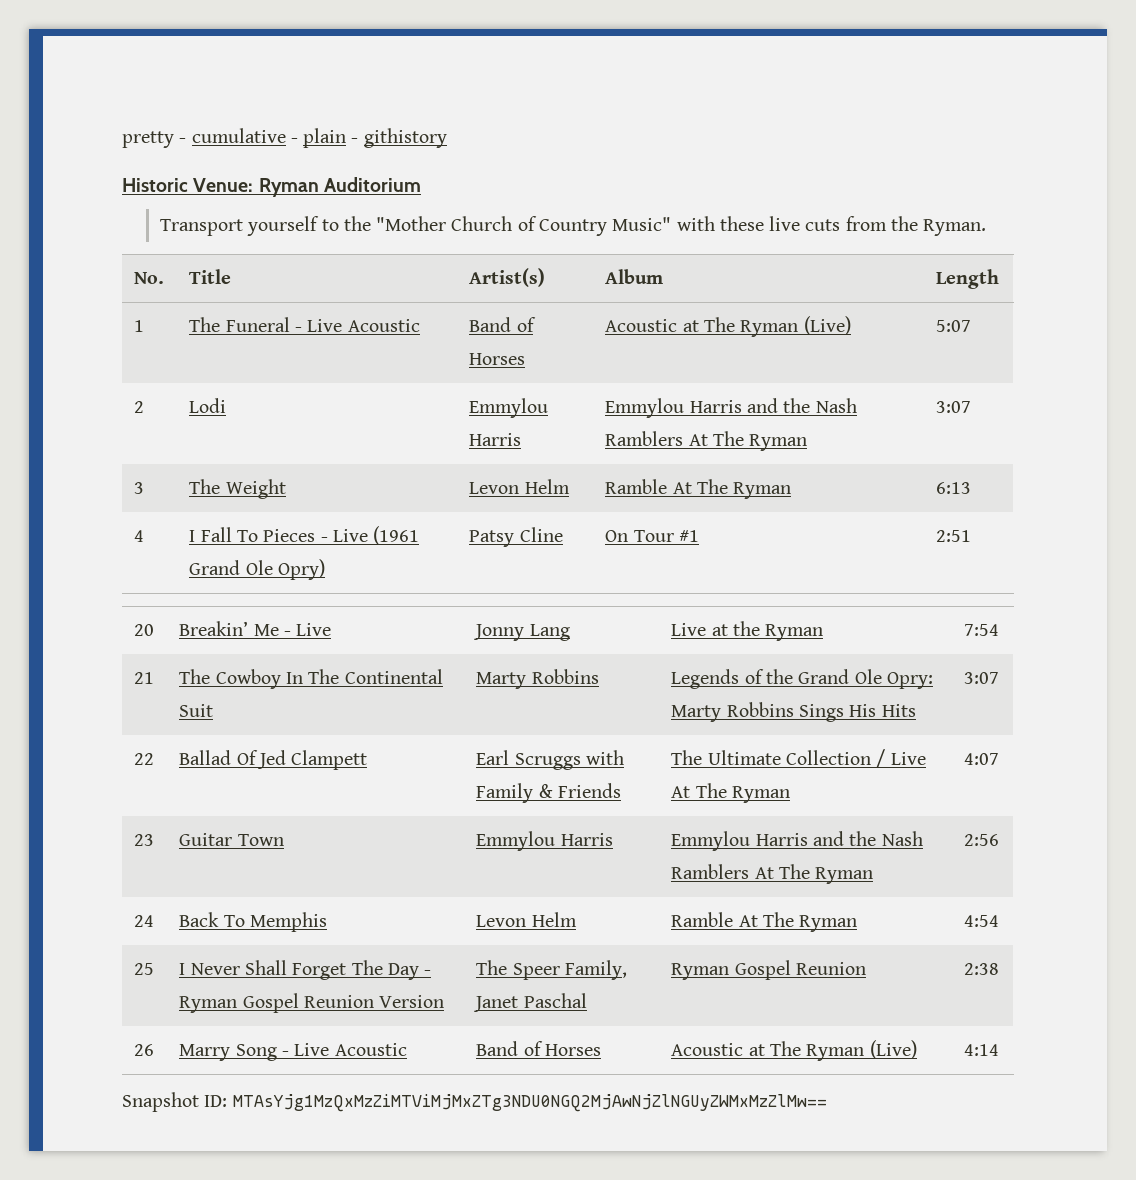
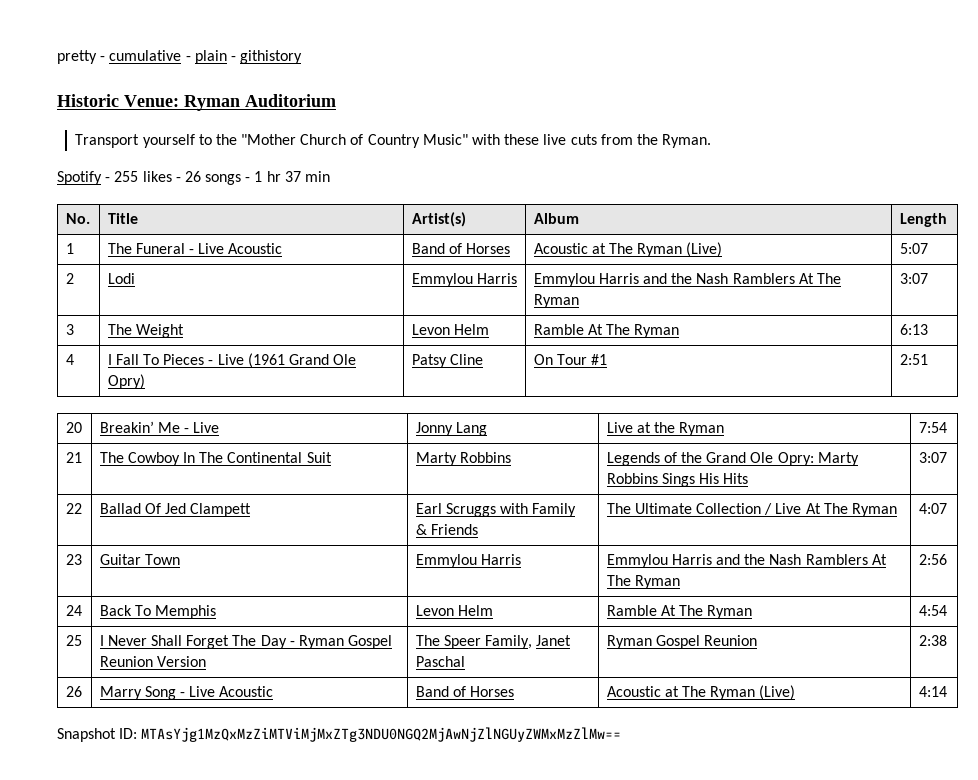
(987, 227) none -> [57,171,331,185] // Spotify - 255 likes - 26 songs - 1 hr 37 min

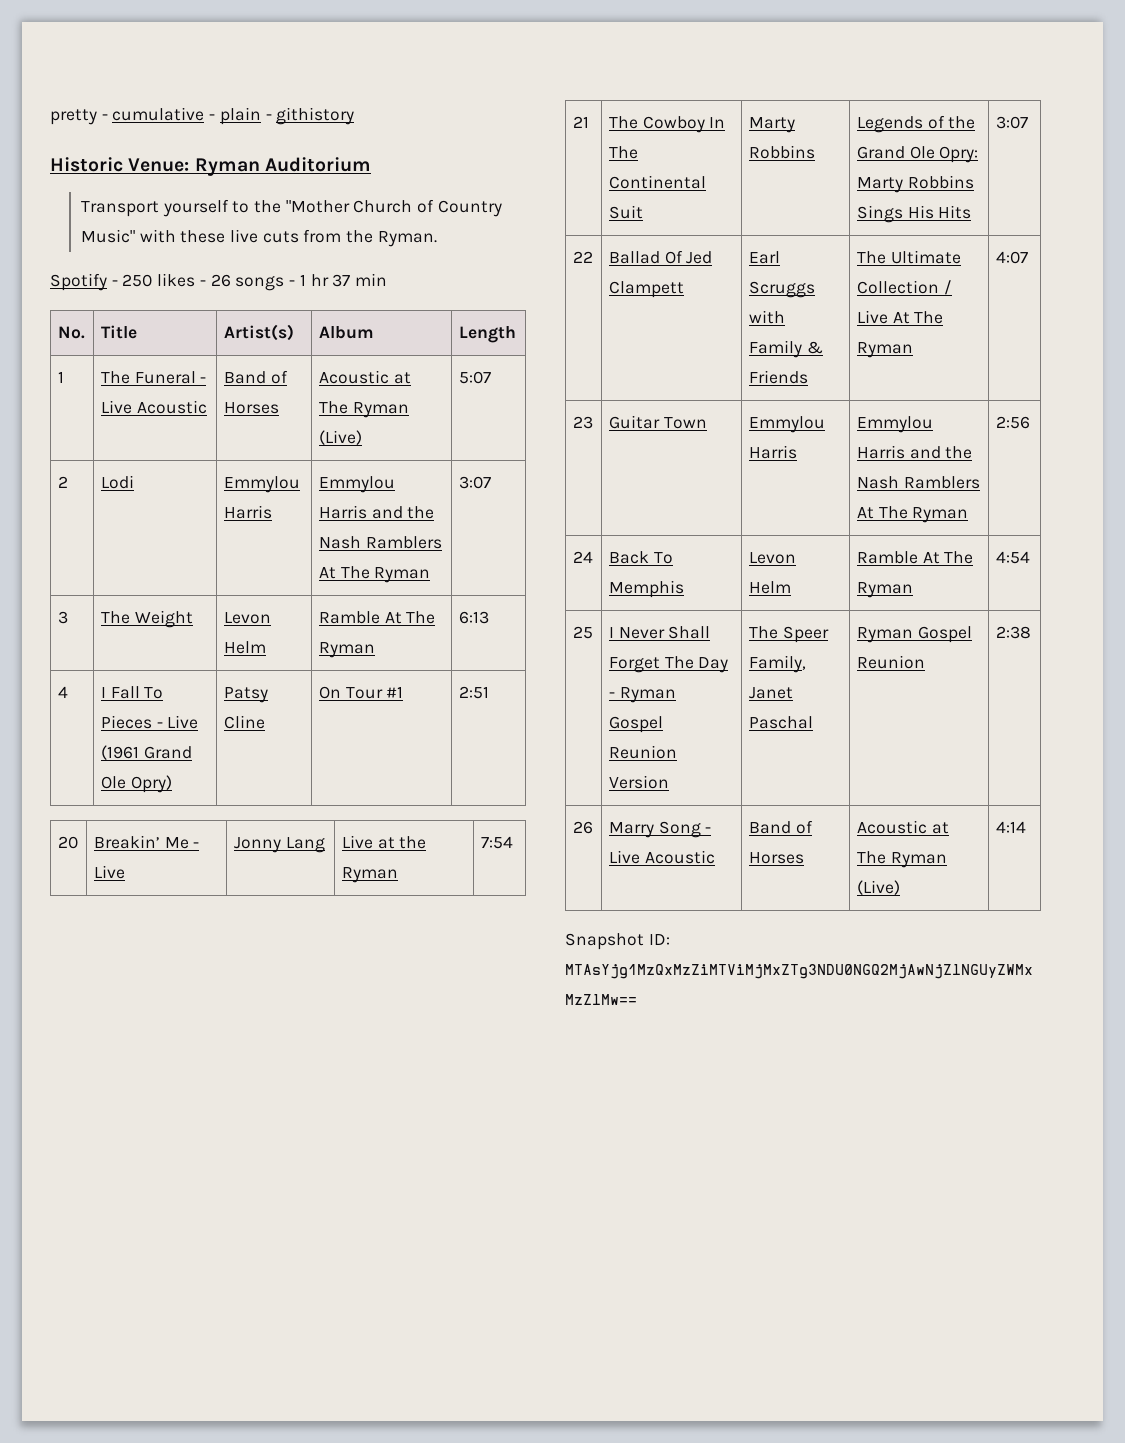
[114,171,139,182] 255 -> [122,274,153,287] 250

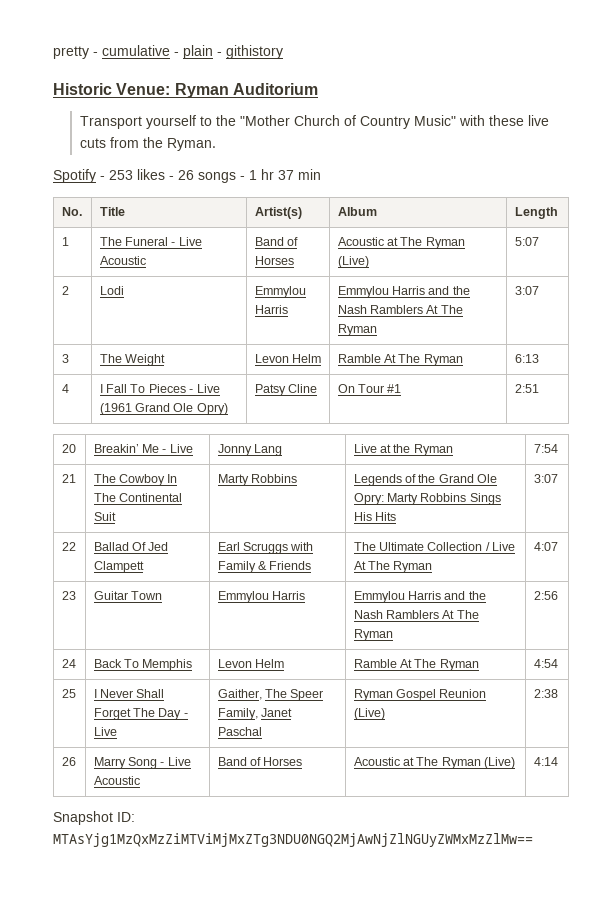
[122,274,153,287] 250 -> [109,170,133,180] 253
[619,687,676,703] [608,716,663,733] [608,745,677,759] [608,775,669,789] Ryman Gospel Reunion Version | -> [93,727,117,736] [217,689,262,700] Live | Gaither,
(925, 662) none -> [353,708,385,720] (Live)

